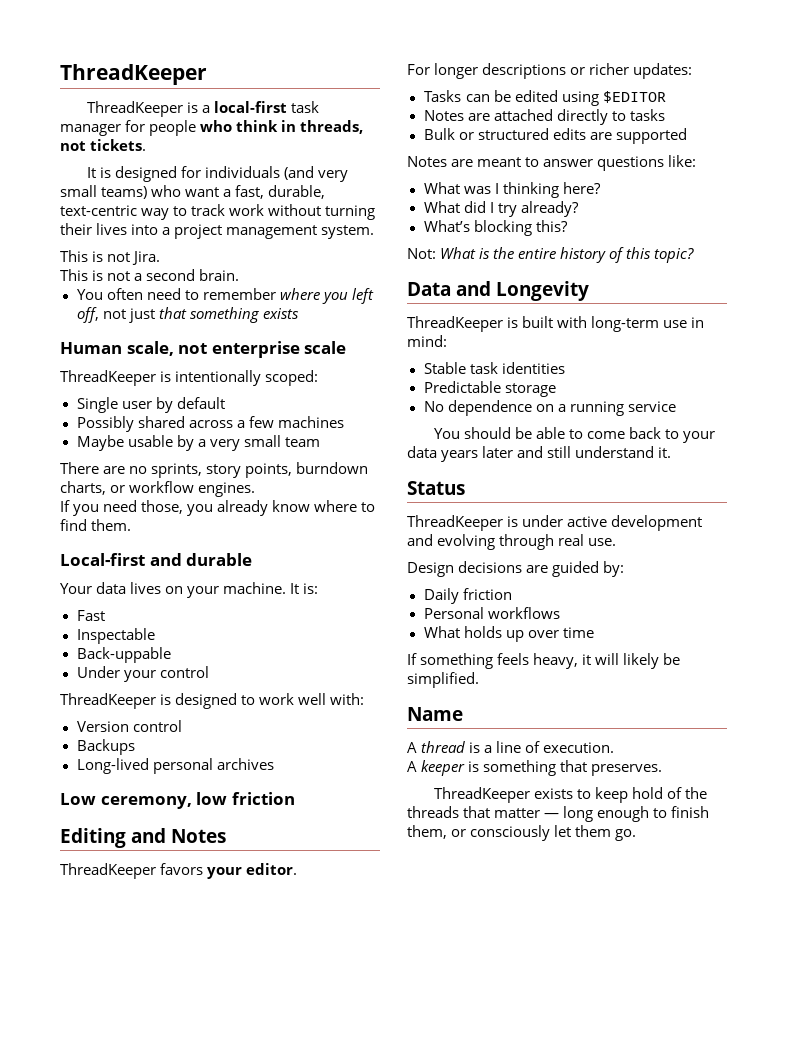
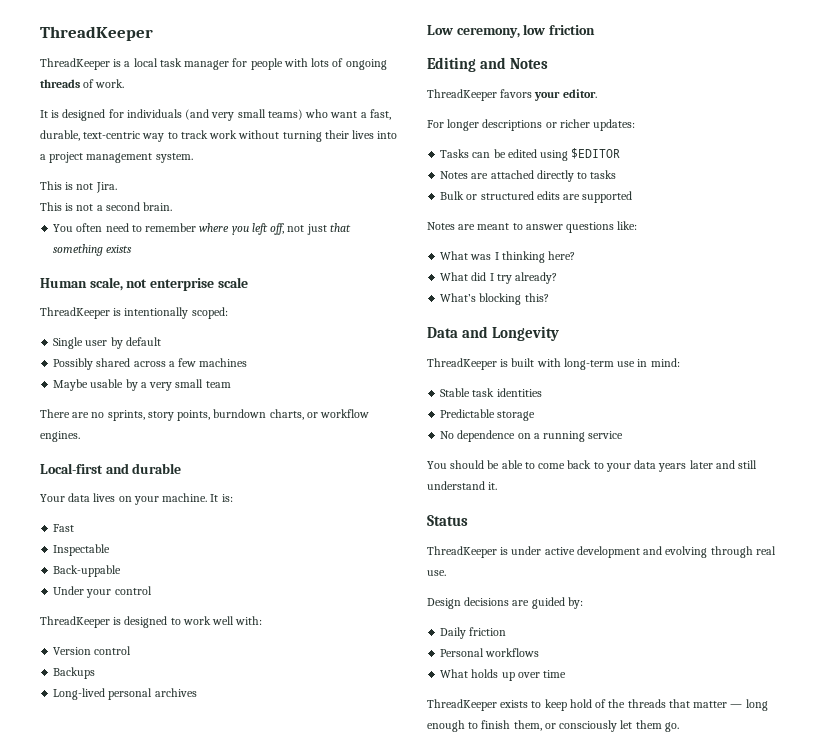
[213,101,287,113] local-first -> [133,58,158,67] local
[200,120,364,134] [60,139,147,151] who think in threads, not tickets. -> [283,58,387,70] [40,79,125,88] with lots of ongoing threads of work.
[60,500,376,516] [60,519,132,531] // If you need those, you already know where to find them. -> (80, 436) none
[407,247,695,263] // Not: What is the entire history of this topic? -> (549, 297) none
[407,653,681,669] [407,672,479,688] [407,707,463,721] [407,741,615,753] [407,760,663,776] // If something feels heavy, it will likely be simplified. // Name // A thread is a line of execution. // A keeper is something that preserves. -> (567, 674) none

